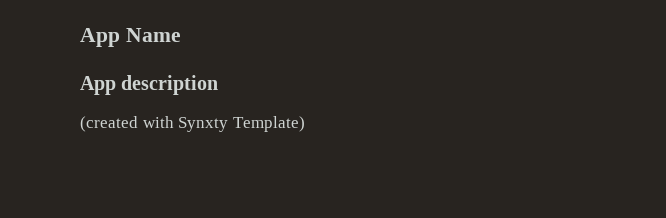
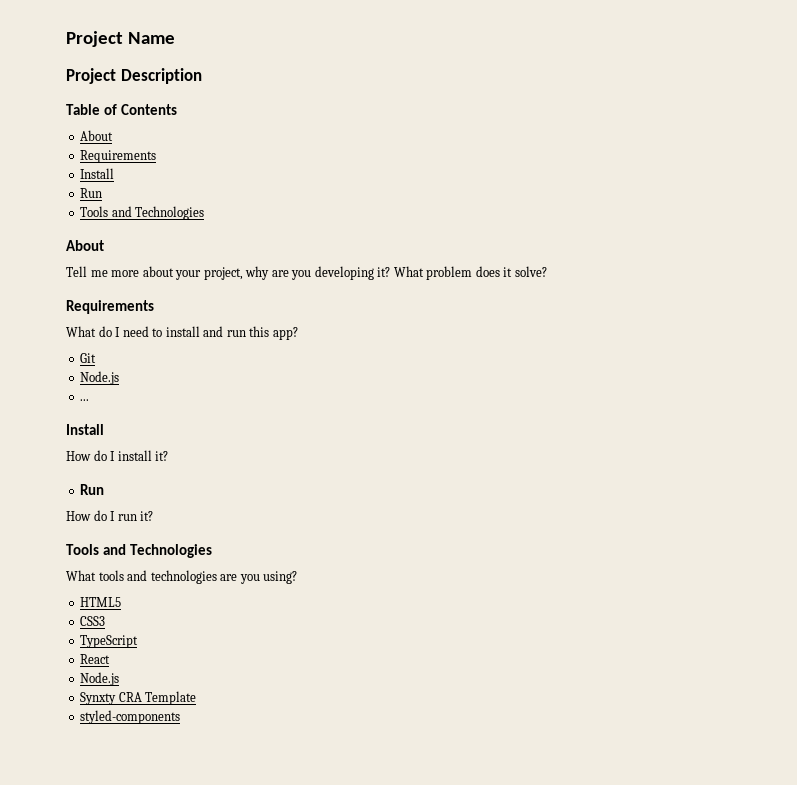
[80,28,120,47] App -> [66,31,123,47] Project
[80,75,219,95] [80,116,305,132] App description // (created with Synxty Template) -> [66,68,202,84] [66,104,178,115] [80,130,114,141] [80,150,157,163] [80,168,115,179] [80,188,103,198] [80,206,205,220] [66,240,104,251] [66,266,547,280] [66,300,154,314] [66,326,298,340] [80,353,97,363] [80,371,120,385] [80,399,90,401] [66,424,104,435] [66,450,169,461] [80,484,105,495] [66,510,154,521] [66,544,213,558] [66,570,298,584] [80,597,122,607] [80,616,106,626] [80,635,139,648] [80,654,111,664] [80,672,120,686] [80,691,197,705] [80,710,181,724] Project Description // Table of Contents // About // Requirements // Install // Run // Tools and Technologies // About // Tell me more about your project, why are you developing it? What problem does it solve? // Requirements // What do I need to install and run this app? // Git // Node.js // ... // Install // How do I install it? // Run // How do I run it? // Tools and Technologies // What tools and technologies are you using? // HTML5 // CSS3 // TypeScript // React // Node.js // Synxty CRA Template // styled-components

